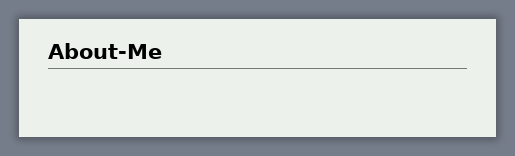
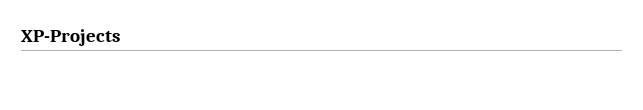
[48,43,162,59] About-Me -> [21,29,120,46] XP-Projects

